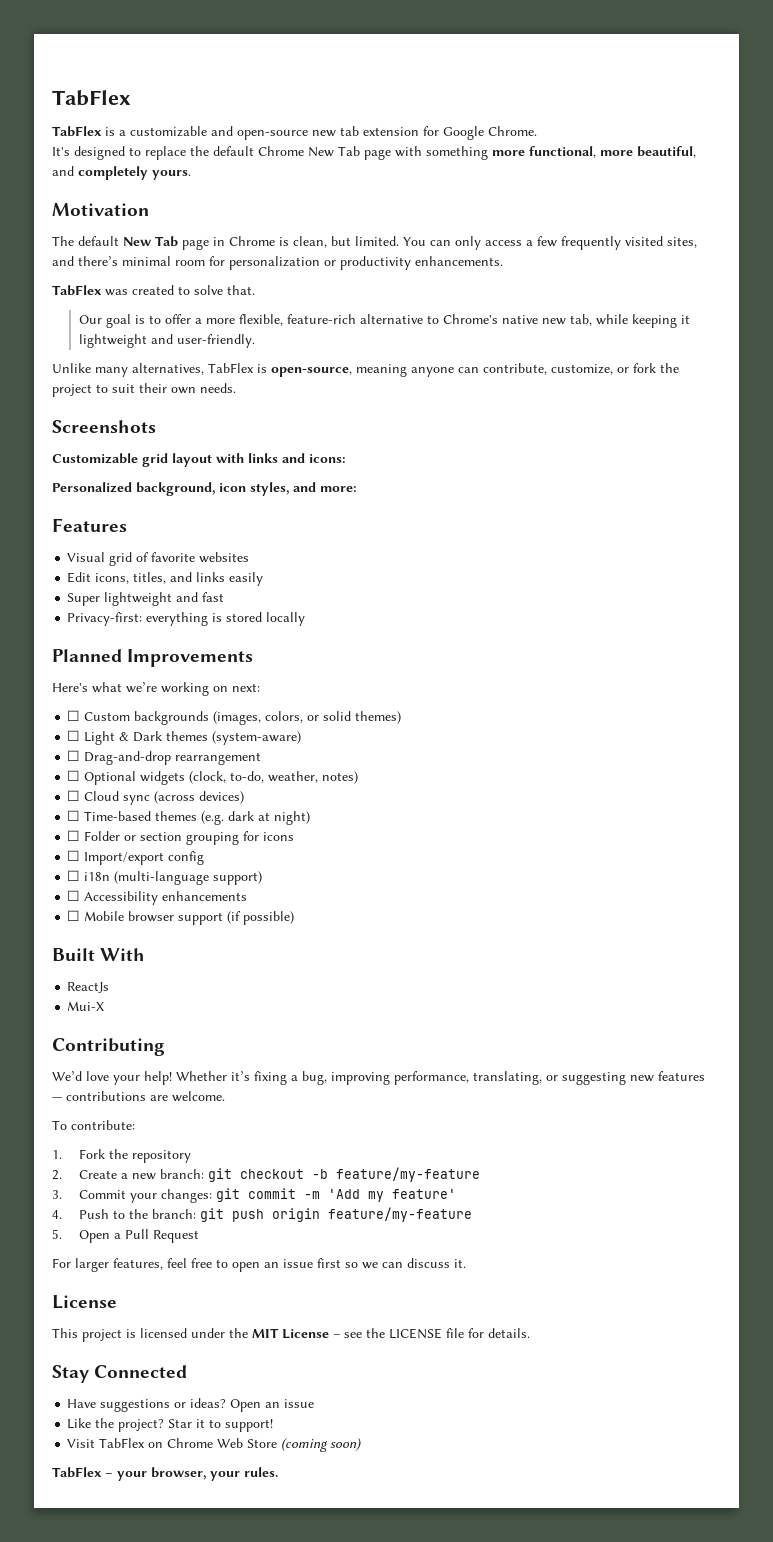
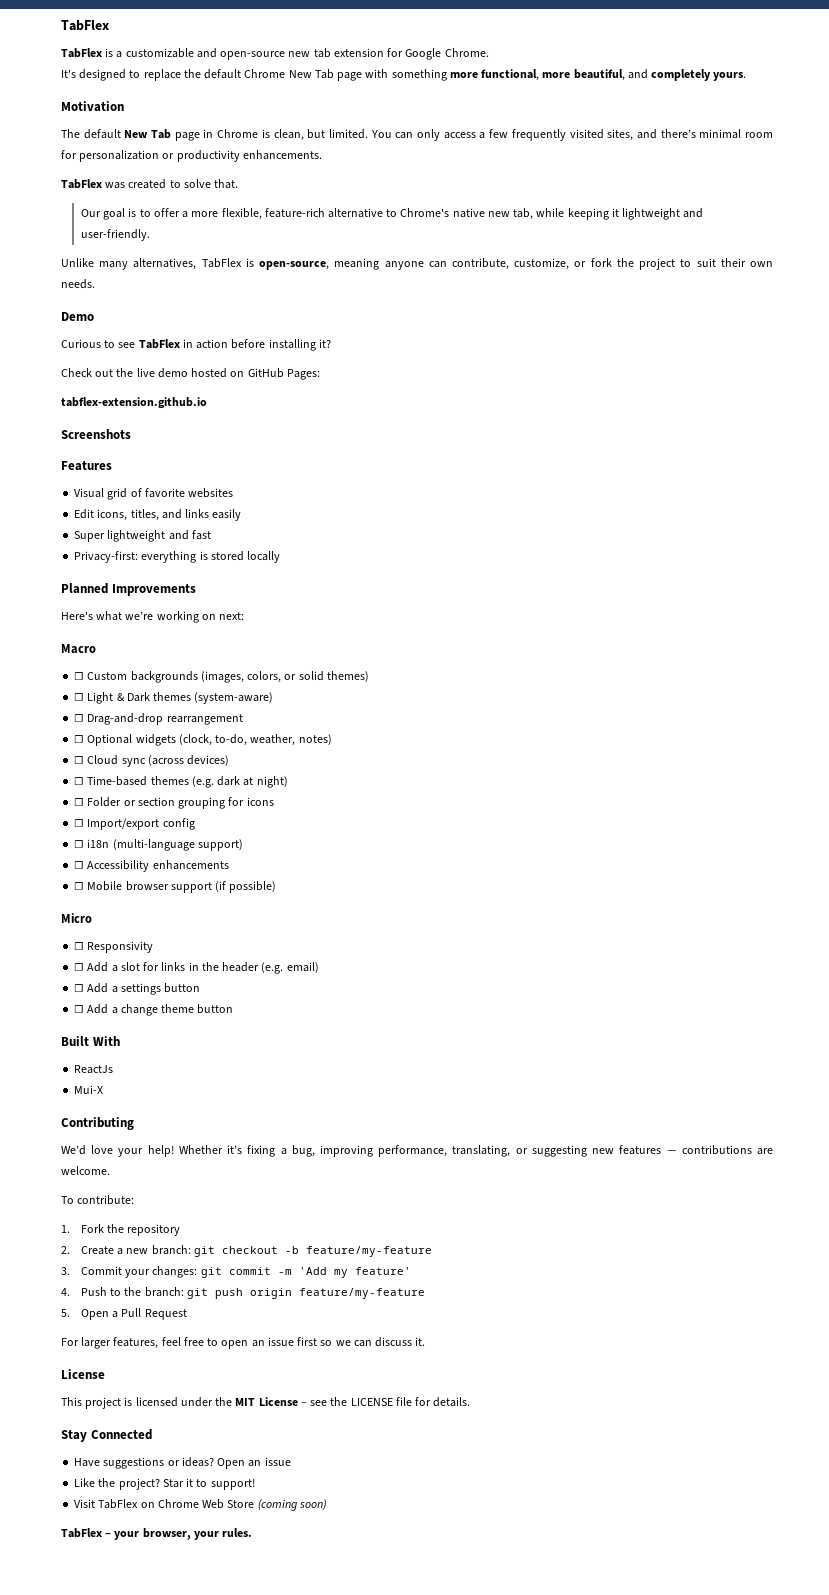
[52,420,156,433] [52,453,346,467] [52,482,357,496] Screenshots // Customizable grid layout with links and icons: // Personalized background, icon styles, and more: -> [61,312,94,321] [61,339,331,351] [61,368,320,380] [61,397,207,409] [61,429,131,439] Demo // Curious to see TabFlex in action before installing it? // Check out the live demo hosted on GitHub Pages: // tabflex-extension.github.io // Screenshots
(260, 687) none -> [61,644,96,654] // Macro
(295, 918) none -> [61,913,92,923] [74,941,154,953] [74,962,319,974] [74,983,201,995] [74,1004,234,1016] // Micro // ☐ Responsivity // ☐ Add a slot for links in the header (e.g. email) // ☐ Add a settings button // ☐ Add a change theme button

